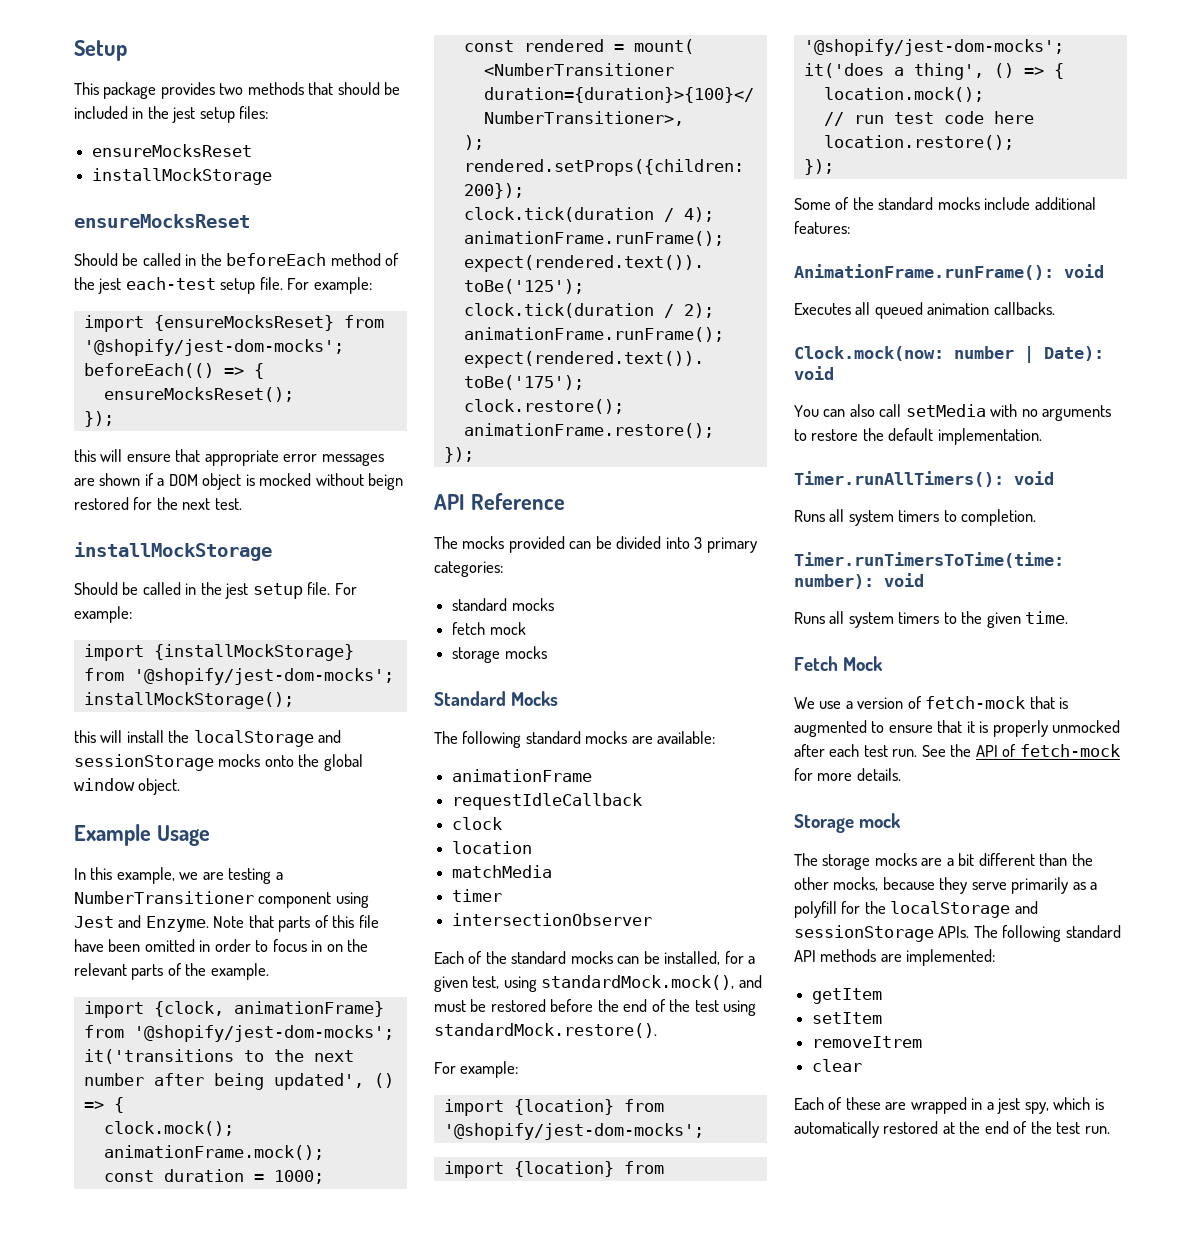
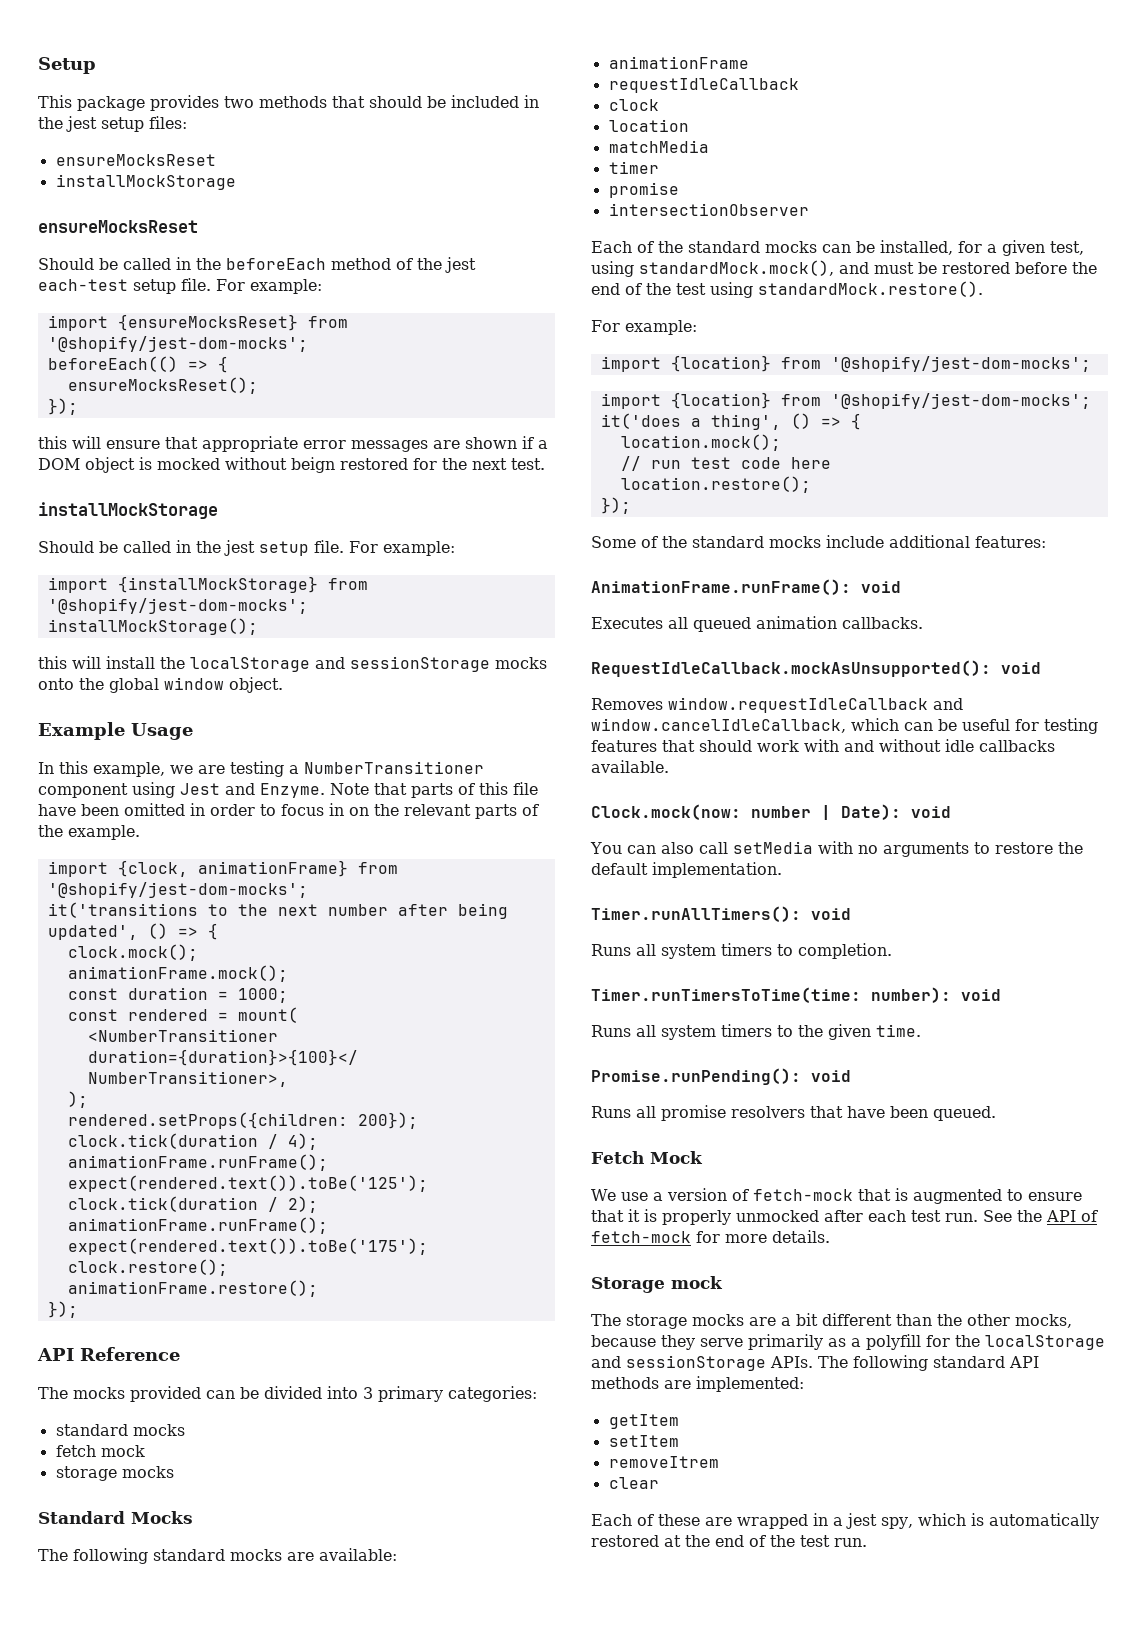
(503, 895) none -> [608,182,679,198] // promise
(1055, 308) none -> [591,660,1041,677] [591,697,963,713] [591,718,1098,734] [591,739,1055,752] [591,760,669,773] // RequestIdleCallback.mockAsUnsupported(): void // Removes window.requestIdleCallback and window.cancelIdleCallback, which can be useful for testing features that should work with and without idle callbacks available.
(1069, 617) none -> [591,1068,851,1085] [591,1105,996,1121] // Promise.runPending(): void // Runs all promise resolvers that have been queued.

